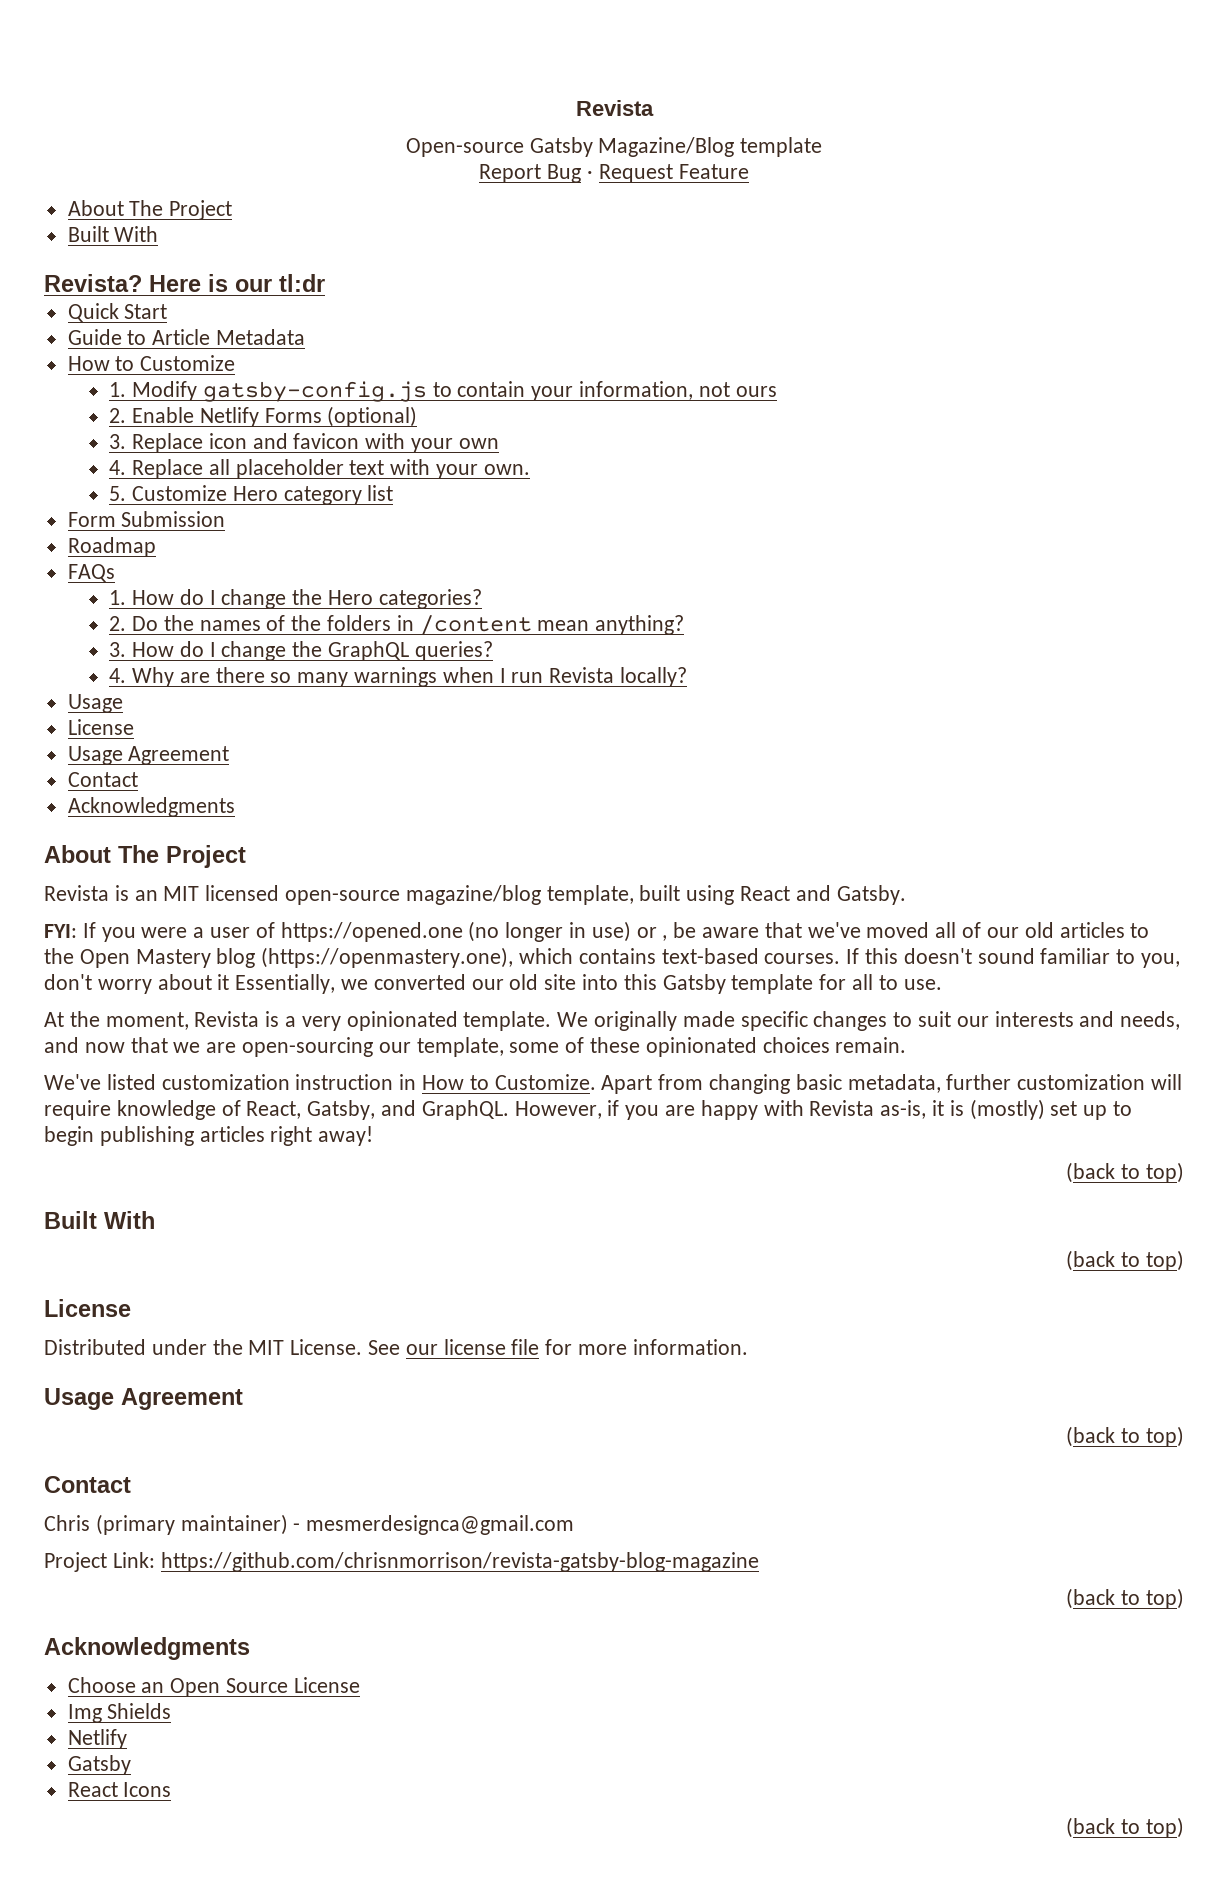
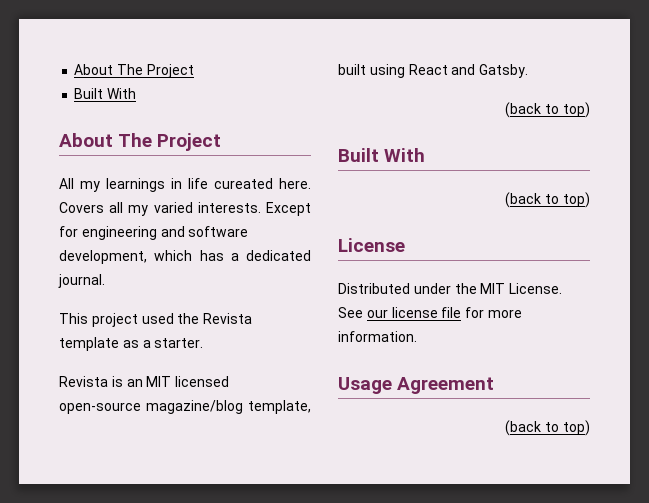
[575,100,654,116] [405,137,823,157] [479,164,749,183] Revista // Open-source Gatsby Magazine/Blog template // Report Bug · Request Feature // -> (74, 69) none
[44,274,325,292] [67,303,168,322] [67,329,306,345] [67,355,236,371] [109,381,777,402] [109,406,418,427] [109,433,499,453] [109,459,530,479] [109,485,394,505] [67,511,226,527] [67,537,156,557] [67,564,115,582] [109,589,482,609] [109,615,685,636] [109,641,493,661] [109,667,688,687] [67,694,123,713] [67,719,134,735] [67,746,230,765] [67,772,138,787] [67,797,235,817] [44,845,246,868] Revista? Here is our tl:dr // Quick Start // Guide to Article Metadata // How to Customize // 1. Modify gatsby-config.js to contain your information, not ours // 2. Enable Netlify Forms (optional) // 3. Replace icon and favicon with your own // 4. Replace all placeholder text with your own. // 5. Customize Hero category list // Form Submission // Roadmap // FAQs // 1. How do I change the Hero categories? // 2. Do the names of the folders in /content mean anything? // 3. How do I change the GraphQL queries? // 4. Why are there so many warnings when I run Revista locally? // Usage // License // Usage Agreement // Contact // Acknowledgments // About The Project -> [59,133,222,151] [59,178,311,192] [59,202,311,216] [59,226,249,240] [59,250,311,264] [58,274,105,288] [59,313,253,327] [59,337,204,351] About The Project // All my learnings in life cureated here. Covers all my varied interests. Except for engineering and software development, which has a dedicated journal. // This project used the Revista template as a starter.
[44,921,1150,942] [44,947,1181,968] [44,974,942,994] [44,1011,1181,1031] [44,1037,907,1057] [44,1074,1183,1094] [44,1099,1133,1120] [44,1126,374,1146] // FYI: If you were a user of https://opened.one (no longer in use) or , be aware that we've moved all of our old articles to the Open Mastery blog (https://openmastery.one), which contains text-based courses. If this doesn't sound familiar to you, don't worry about it Essentially, we converted our old site into this Gatsby template for all to use. // At the moment, Revista is a very opinionated template. We originally made specific changes to suit our interests and needs, and now that we are open-sourcing our template, some of these opinionated choices remain. // We've listed customization instruction in How to Customize. Apart from changing basic metadata, further customization will require knowledge of React, Gatsby, and GraphQL. However, if you are happy with Revista as-is, it is (mostly) set up to begin publishing articles right away! -> (529, 71) none
[44,1476,131,1493] [44,1514,575,1535] [44,1552,759,1572] [1066,1588,1184,1609] [44,1637,250,1660] [67,1677,360,1697] [67,1703,172,1723] [67,1729,127,1749] [67,1755,131,1775] [67,1782,172,1797] [1066,1817,1184,1838] // Contact // Chris (primary maintainer) - mesmerdesignca@gmail.com // Project Link: https://github.com/chrisnmorrison/revista-gatsby-blog-magazine // (back to top) // Acknowledgments // Choose an Open Source License // Img Shields // Netlify // Gatsby // React Icons // (back to top) -> (590, 428) none

